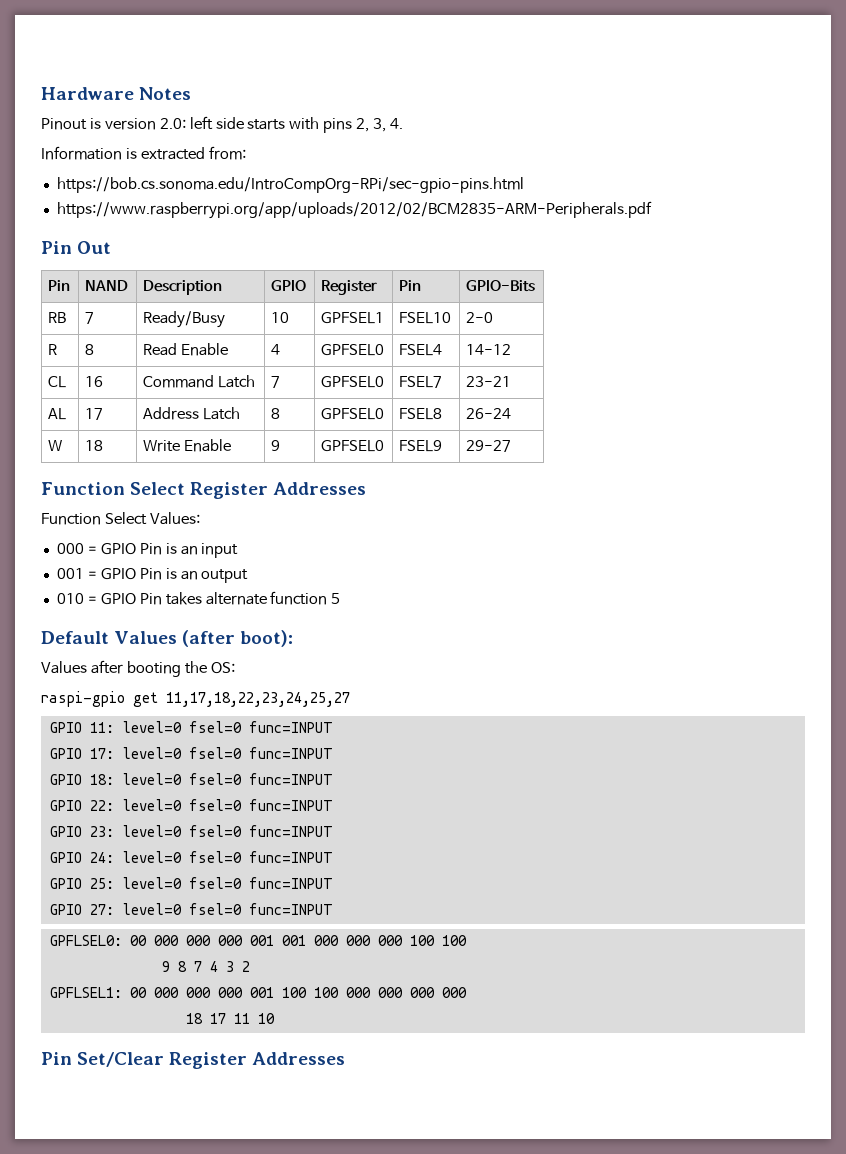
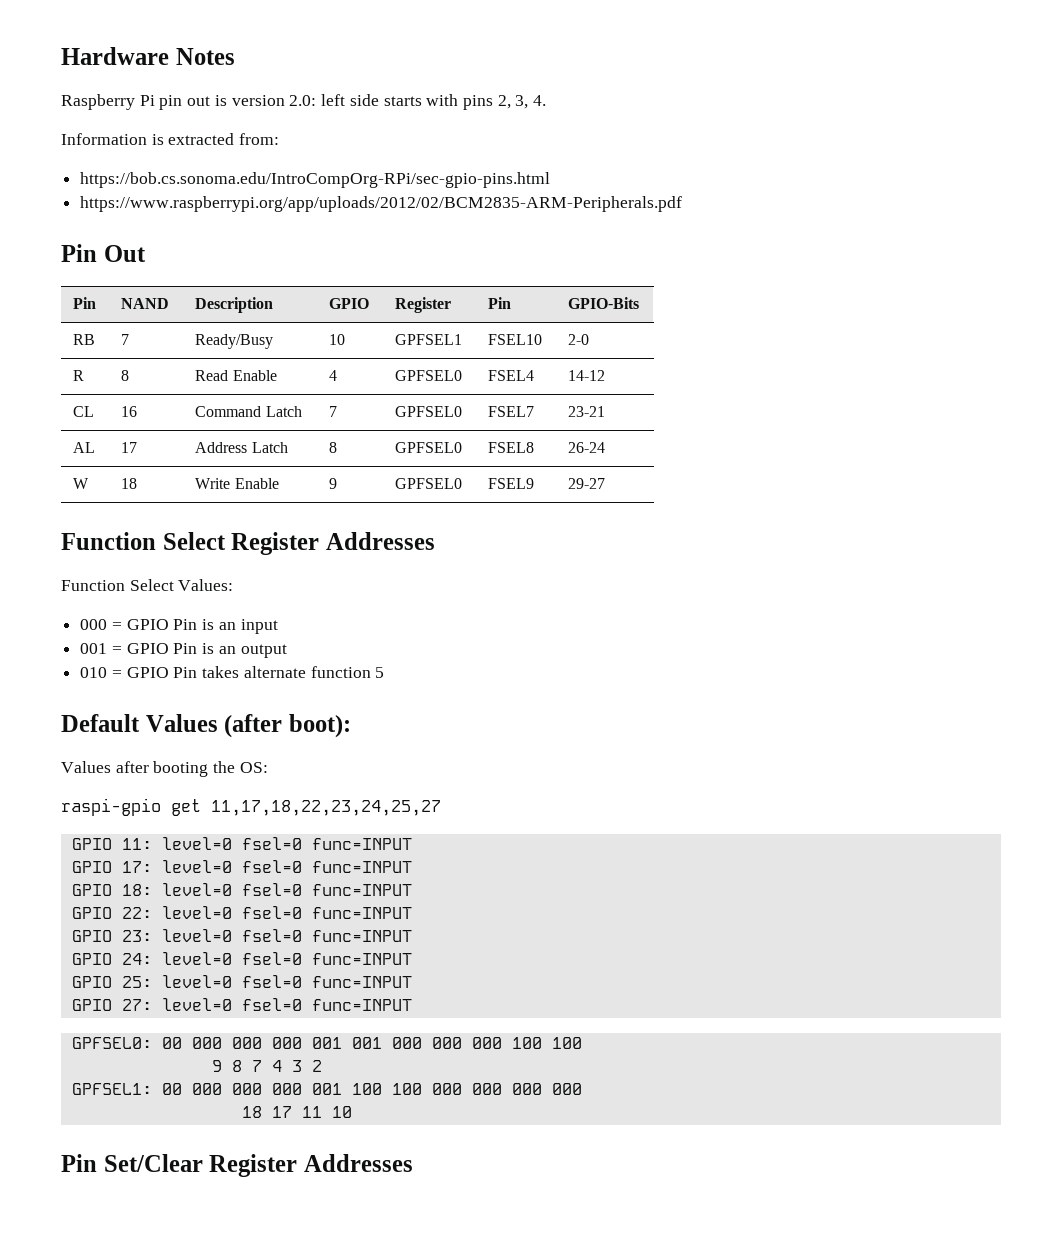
[41,118,87,130] Pinout -> [61,94,211,110] Raspberry Pi pin out
[49,935,122,946] GPFLSEL0: -> [71,1037,152,1049] GPFSEL0:
[49,987,122,998] GPFLSEL1: -> [71,1083,152,1095] GPFSEL1:

